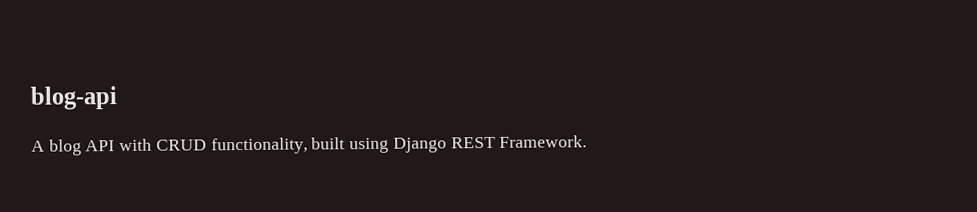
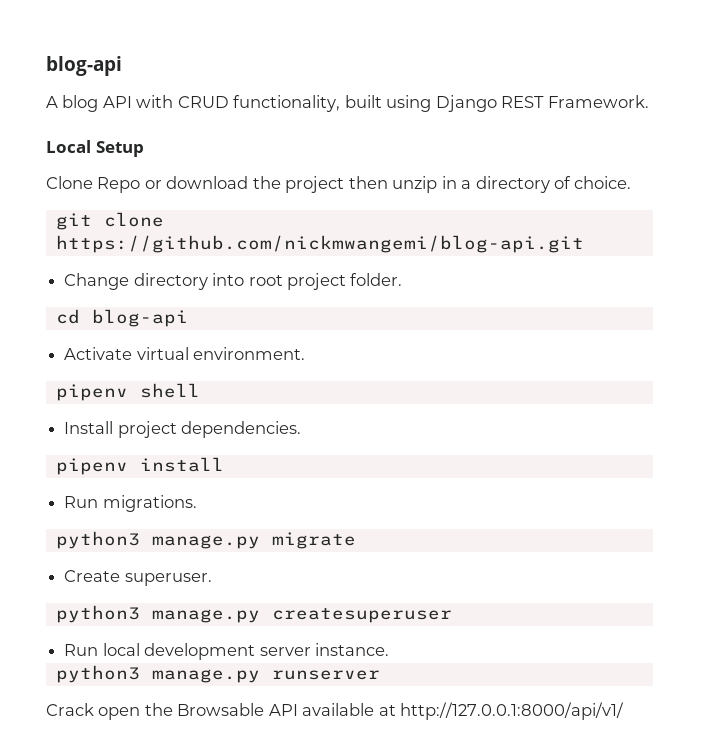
(588, 141) none -> [46,140,144,157] [46,176,632,193] [55,212,164,230] [55,235,584,253] [64,273,403,290] [55,309,188,327] [64,347,306,360] [55,383,200,401] [64,421,302,438] [55,457,224,475] [64,495,197,512] [55,531,356,549] [64,570,212,586] [55,605,452,623] [64,643,389,660] [55,665,380,683] [46,702,625,720] // Local Setup // Clone Repo or download the project then unzip in a directory of choice. // git clone https://github.com/nickmwangemi/blog-api.git // Change directory into root project folder. // cd blog-api // Activate virtual environment. // pipenv shell // Install project dependencies. // pipenv install // Run migrations. // python3 manage.py migrate // Create superuser. // python3 manage.py createsuperuser // Run local development server instance. // python3 manage.py runserver // Crack open the Browsable API available at http://127.0.0.1:8000/api/v1/

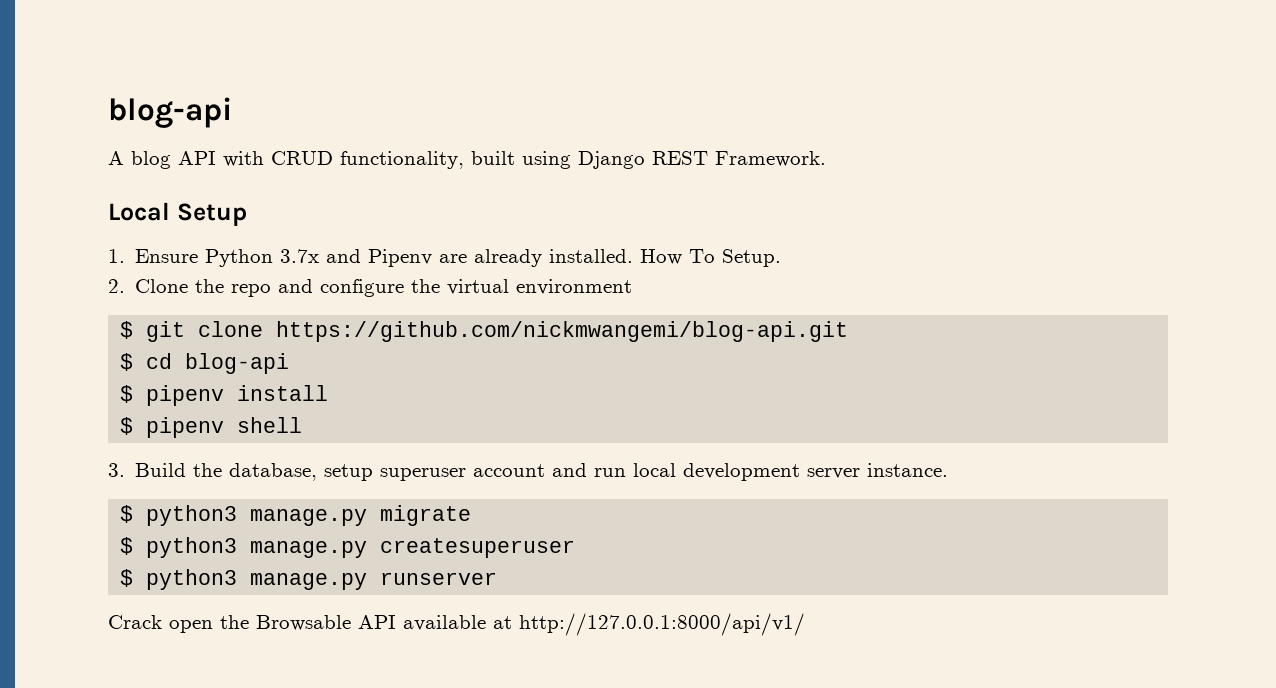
[46,176,632,193] [55,212,164,230] [55,235,584,253] [64,273,403,290] [55,309,188,327] [64,347,306,360] [55,383,200,401] [64,421,302,438] [55,457,224,475] [64,495,197,512] [55,531,356,549] [64,570,212,586] [55,605,452,623] [64,643,389,660] Clone Repo or download the project then unzip in a directory of choice. // git clone https://github.com/nickmwangemi/blog-api.git // Change directory into root project folder. // cd blog-api // Activate virtual environment. // pipenv shell // Install project dependencies. // pipenv install // Run migrations. // python3 manage.py migrate // Create superuser. // python3 manage.py createsuperuser // Run local development server instance. // -> [108,249,782,267] [108,279,633,297] [120,321,849,342] [120,353,290,374] [120,385,329,406] [120,417,303,438] [108,463,949,481] [120,505,472,526] [120,537,576,558] [120,569,134,587] 1. Ensure Python 3.7x and Pipenv are already installed. How To Setup. // 2. Clone the repo and configure the virtual environment // $ git clone https://github.com/nickmwangemi/blog-api.git // $ cd blog-api // $ pipenv install // $ pipenv shell // 3. Build the database, setup superuser account and run local development server instance. // $ python3 manage.py migrate // $ python3 manage.py createsuperuser // $

